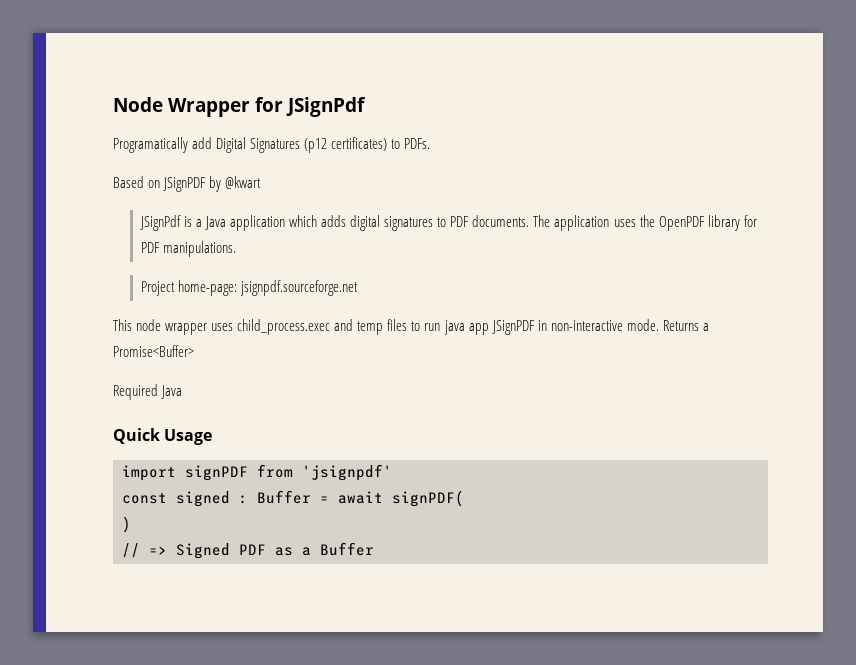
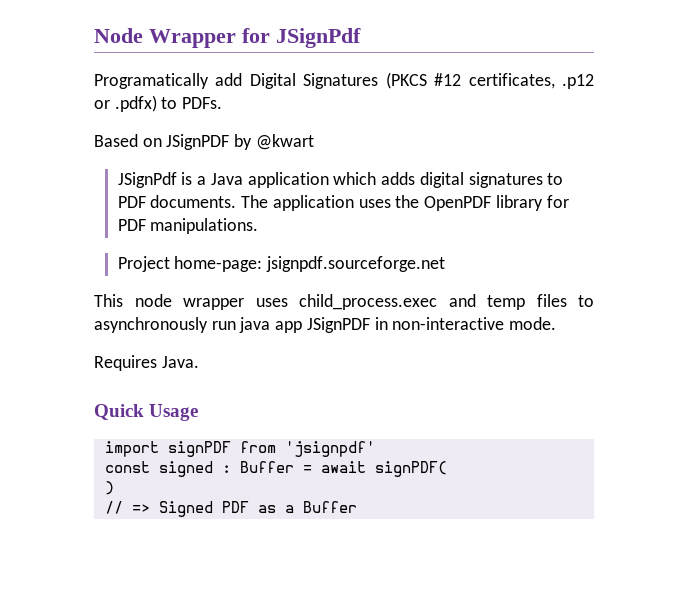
[304,137,388,153] (p12 certificates) -> [385,72,595,89] [94,95,157,112] (PKCS #12 certificates, .p12 or .pdfx)
(421, 326) none -> [94,317,208,333] asynchronously
[662,320,709,331] [113,345,194,357] [113,384,183,400] Returns a Promise<Buffer> // Required Java -> [94,355,199,371] // Requires Java.

